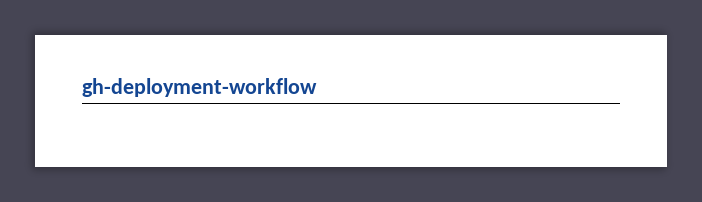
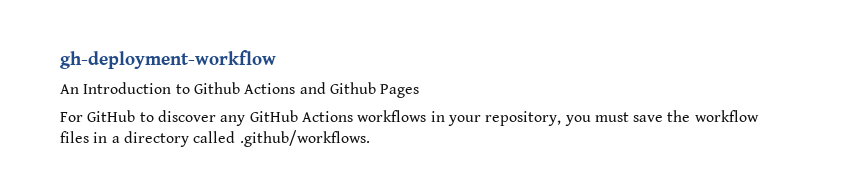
(317, 87) none -> [60,82,420,98] [60,110,759,126] [60,130,370,147] // An Introduction to Github Actions and Github Pages // For GitHub to discover any GitHub Actions workflows in your repository, you must save the workflow files in a directory called .github/workflows.

